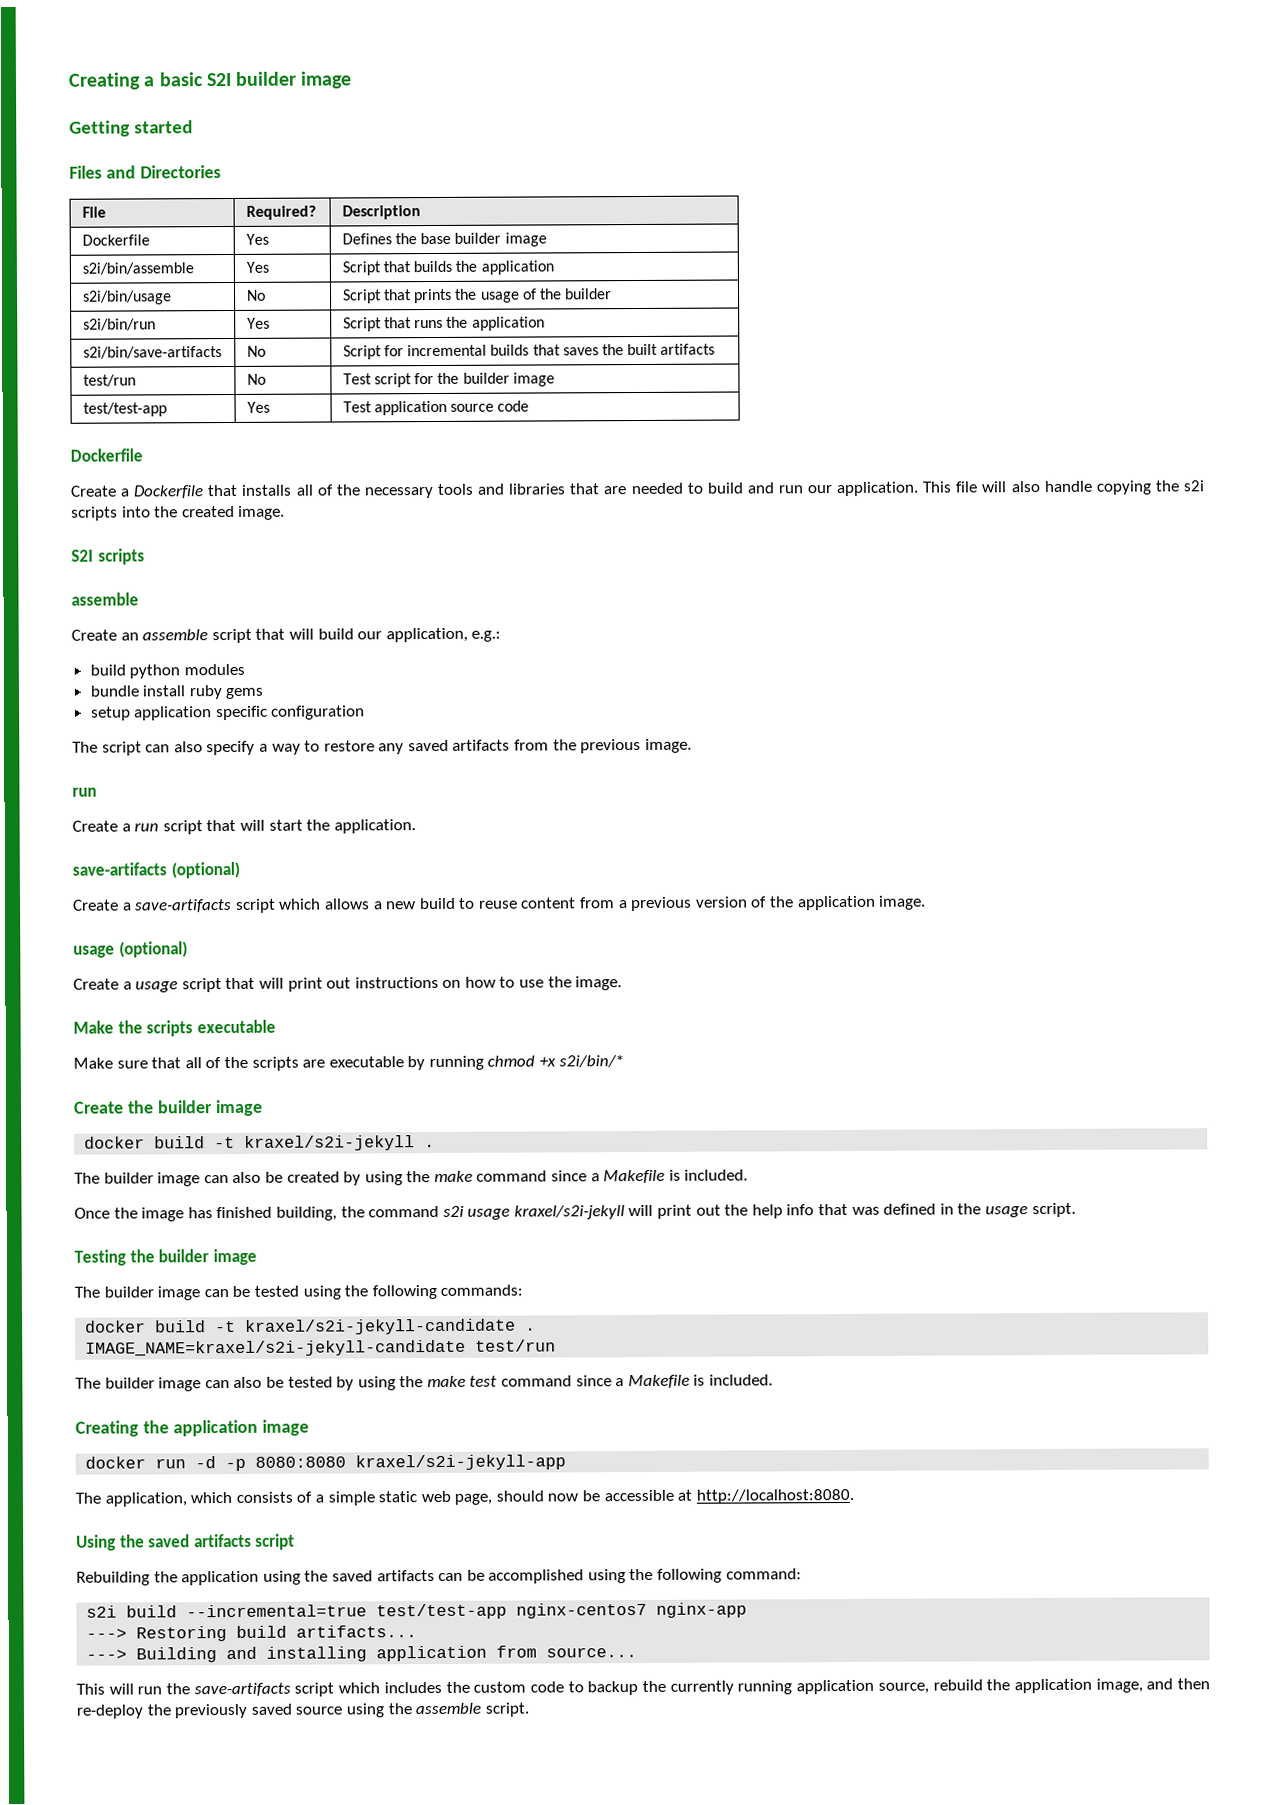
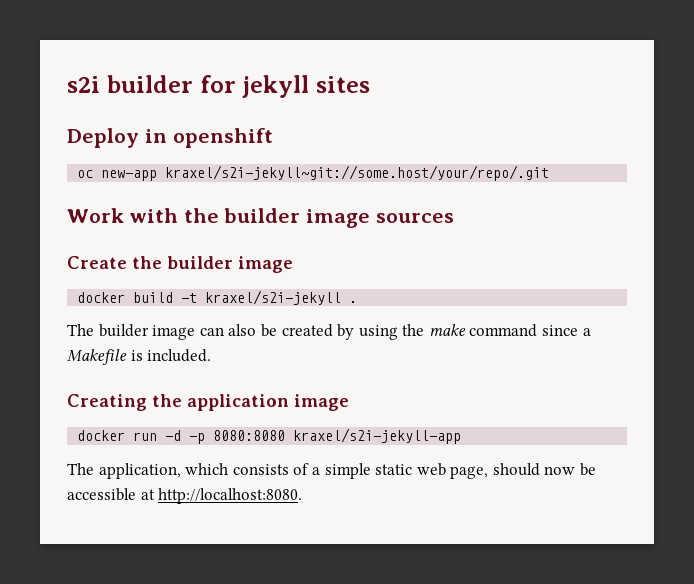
[68,71,353,90] [69,120,193,137] [69,165,221,179] [81,206,106,218] [245,205,316,220] [341,205,421,220] [81,234,150,246] [245,233,269,245] [341,232,547,247] [81,262,194,275] [245,261,269,273] [341,260,554,276] [82,290,172,305] [246,289,266,301] [342,288,613,304] [82,318,156,331] [246,317,270,329] [342,316,545,332] [82,346,222,359] [246,345,266,357] [342,343,716,360] [82,374,136,387] [246,373,266,385] [342,372,555,388] [82,402,167,417] [246,401,270,413] [342,400,530,416] [70,448,143,462] [70,480,1205,499] [71,505,286,521] [71,548,145,565] [71,592,139,606] [71,627,502,644] [89,663,245,679] [89,685,265,700] [90,705,366,721] [72,738,692,756] [72,787,97,797] [72,819,416,835] [72,861,240,879] [72,895,927,913] [73,941,188,958] [73,976,623,993] [73,1019,276,1037] [73,1055,624,1071] Creating a basic S2I builder image // Getting started // Files and Directories // File | Required? | Description // Dockerfile | Yes | Defines the base builder image // s2i/bin/assemble | Yes | Script that builds the application // s2i/bin/usage | No | Script that prints the usage of the builder // s2i/bin/run | Yes | Script that runs the application // s2i/bin/save-artifacts | No | Script for incremental builds that saves the built artifacts // test/run | No | Test script for the builder image // test/test-app | Yes | Test application source code // Dockerfile // Create a Dockerfile that installs all of the necessary tools and libraries that are needed to build and run our application. This file will also handle copying the s2i scripts into the created image. // S2I scripts // assemble // Create an assemble script that will build our application, e.g.: // build python modules // bundle install ruby gems // setup application specific configuration // The script can also specify a way to restore any saved artifacts from the previous image. // run // Create a run script that will start the application. // save-artifacts (optional) // Create a save-artifacts script which allows a new build to reuse content from a previous version of the application image. // usage (optional) // Create a usage script that will print out instructions on how to use the image. // Make the scripts executable // Make sure that all of the scripts are executable by running chmod +x s2i/bin/* -> [67,75,370,98] [67,128,273,148] [77,165,550,181] [67,208,455,228] s2i builder for jekyll sites // Deploy in openshift // oc new-app kraxel/s2i-jekyll~git://some.host/your/repo/.git // Work with the builder image sources
[74,1202,1076,1222] [74,1248,257,1266] [74,1284,524,1301] [85,1318,537,1335] [85,1339,557,1357] [75,1374,774,1392] // Once the image has finished building, the command s2i usage kraxel/s2i-jekyll will print out the help info that was defined in the usage script. // Testing the builder image // The builder image can be tested using the following commands: // docker build -t kraxel/s2i-jekyll-candidate . // IMAGE_NAME=kraxel/s2i-jekyll-candidate test/run // The builder image can also be tested by using the make test command since a Makefile is included. -> (212, 355) none
[76,1533,296,1551] [76,1568,802,1586] [86,1602,748,1620] [86,1625,418,1642] [86,1645,638,1663] [76,1678,1210,1697] [76,1702,529,1719] // Using the saved artifacts script // Rebuilding the application using the saved artifacts can be accomplished using the following command: // s2i build --incremental=true test/test-app nginx-centos7 nginx-app // ---> Restoring build artifacts... // ---> Building and installing application from source... // This will run the save-artifacts script which includes the custom code to backup the currently running application source, rebuild the application image, and then re-deploy the previously saved source using the assemble script. -> (303, 496) none

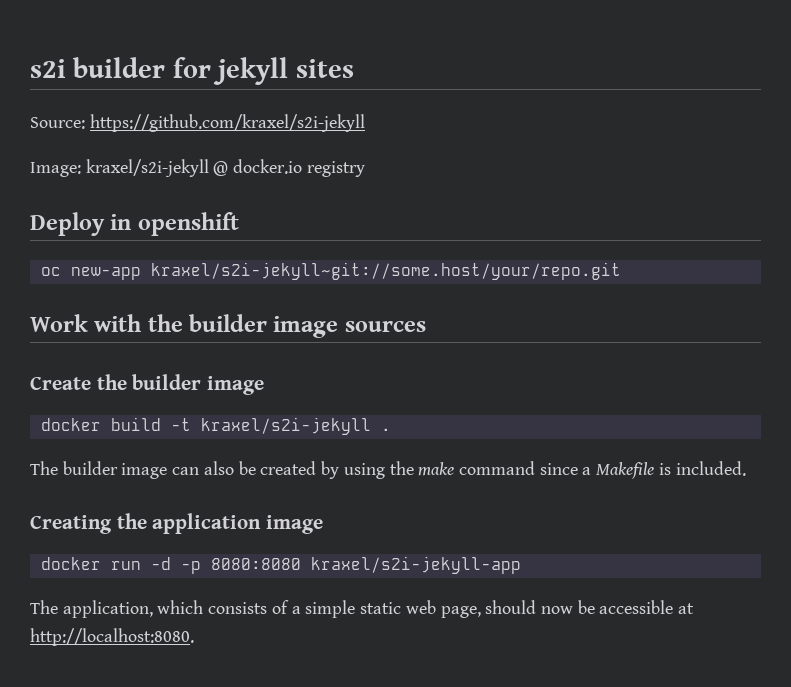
(370, 84) none -> [30,114,365,132] [30,159,365,177] // Source: https://github.com/kraxel/s2i-jekyll // Image: kraxel/s2i-jekyll @ docker.io registry
[165,165,550,181] kraxel/s2i-jekyll~git://some.host/your/repo/.git -> [150,262,621,280] kraxel/s2i-jekyll~git://some.host/your/repo.git

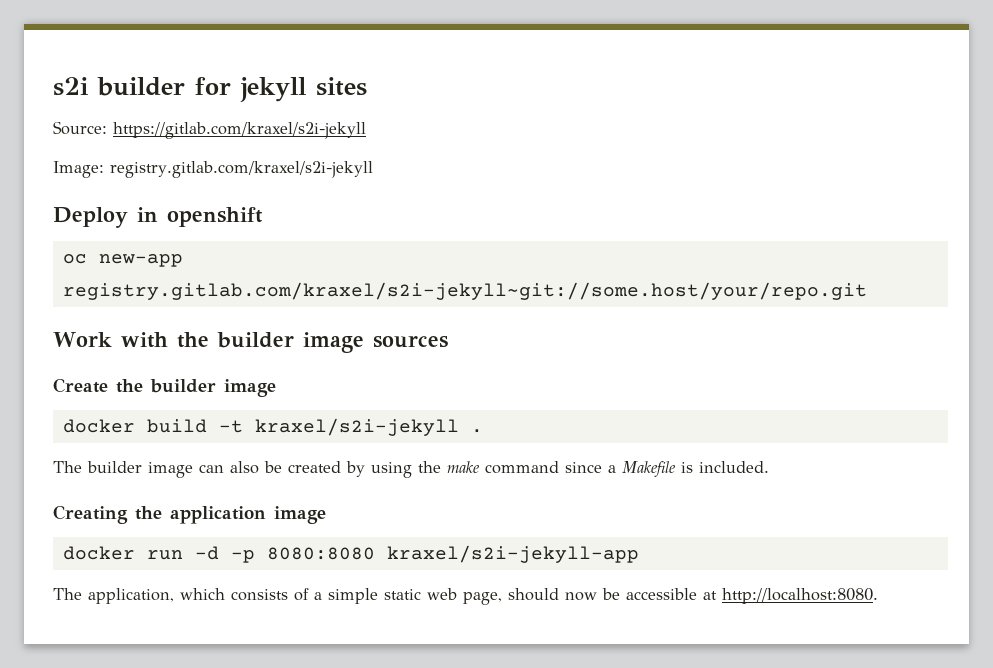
[89,114,365,132] https://github.com/kraxel/s2i-jekyll -> [113,122,366,139] https://gitlab.com/kraxel/s2i-jekyll
[85,159,365,177] kraxel/s2i-jekyll @ docker.io registry -> [110,161,373,178] registry.gitlab.com/kraxel/s2i-jekyll
[150,262,621,280] kraxel/s2i-jekyll~git://some.host/your/repo.git -> [62,282,867,300] registry.gitlab.com/kraxel/s2i-jekyll~git://some.host/your/repo.git

